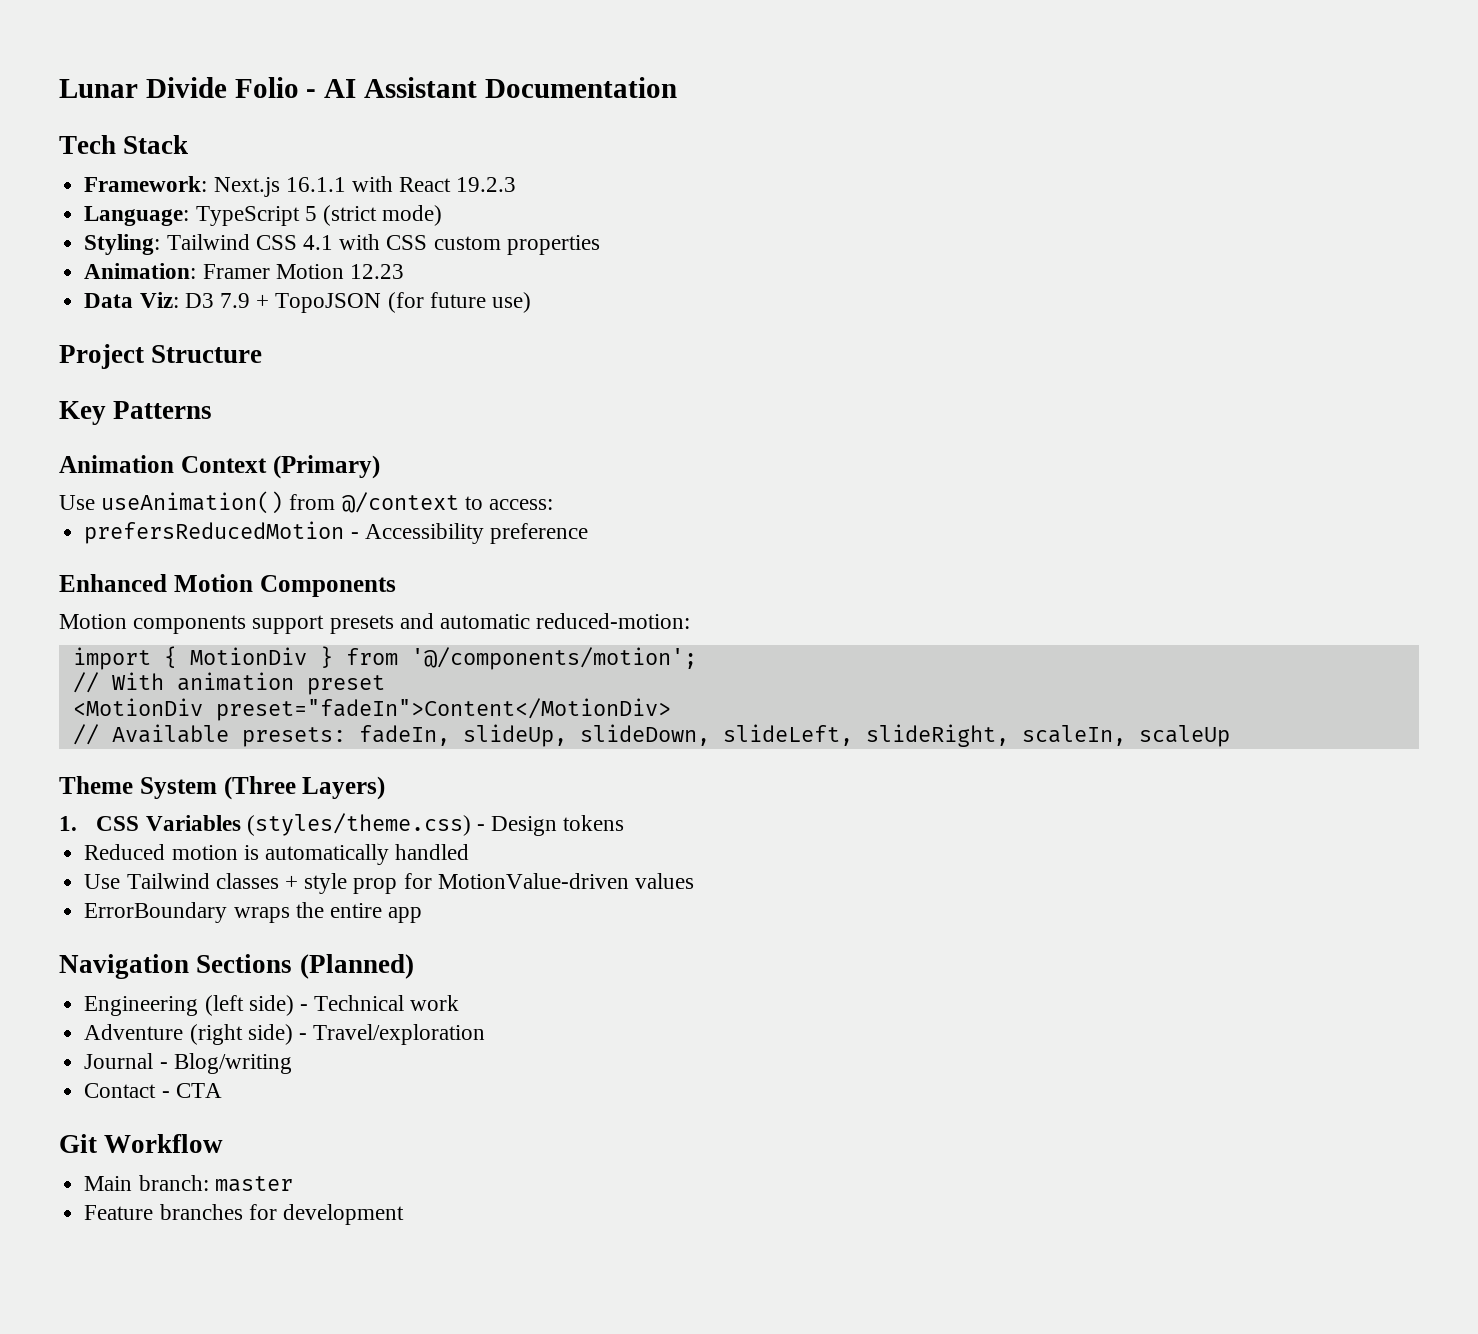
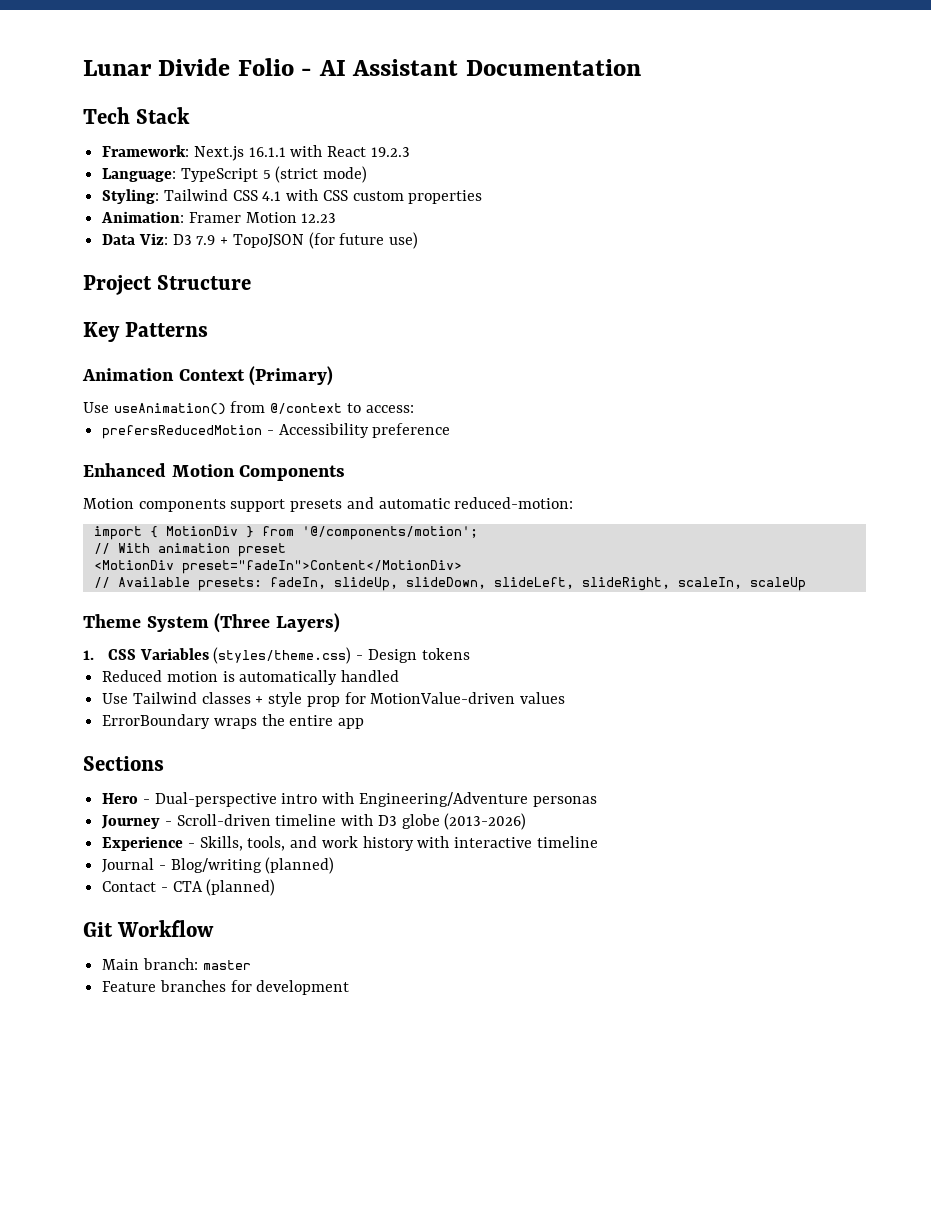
[59,954,189,979] Navigation -> (365, 723) none
[299,954,414,979] [84,995,460,1016] [84,1024,486,1045] (Planned) // Engineering (left side) - Technical work // Adventure (right side) - Travel/exploration -> [102,792,597,807] [101,813,527,830] [102,836,598,851] // Hero - Dual-perspective intro with Engineering/Adventure personas // Journey - Scroll-driven timeline with D3 globe (2013-2026) // Experience - Skills, tools, and work history with interactive timeline
(292, 1063) none -> [265,857,335,874] (planned)
(222, 1090) none -> [206,879,276,896] (planned)

